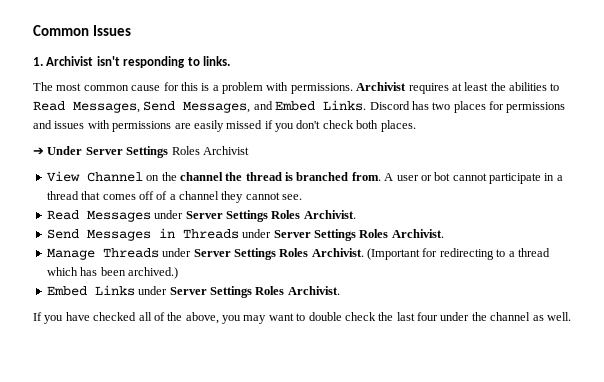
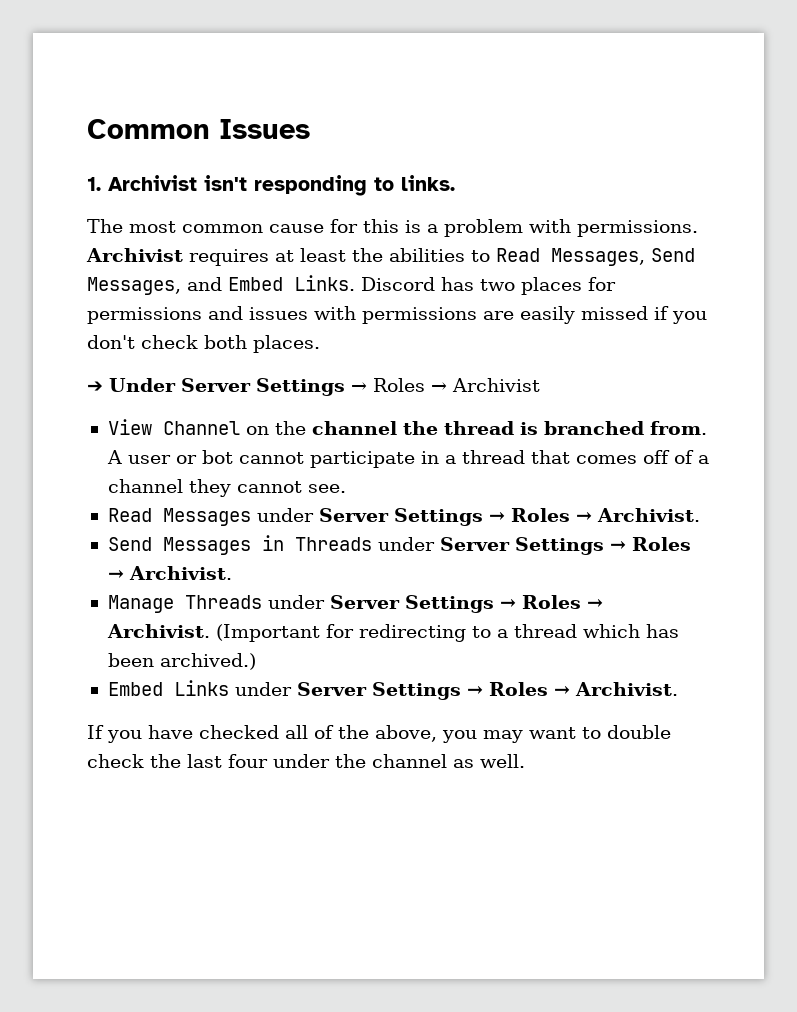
[171,146,200,155] Roles -> [351,378,447,392] → Roles →
[271,210,301,219] Roles -> [488,508,592,522] → Roles →
[359,229,389,238] Roles -> [609,537,691,551] [107,569,124,580] → Roles →
[279,248,309,257] Roles -> [499,595,603,609] → Roles →
[255,286,285,295] Roles -> [466,682,570,696] → Roles →

